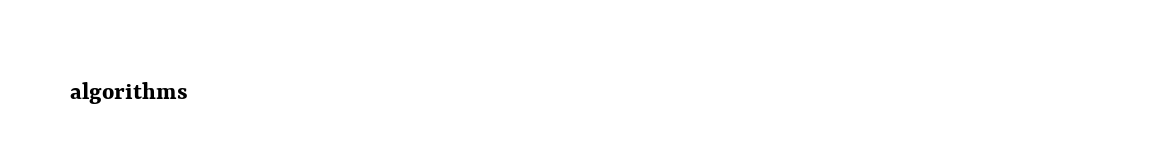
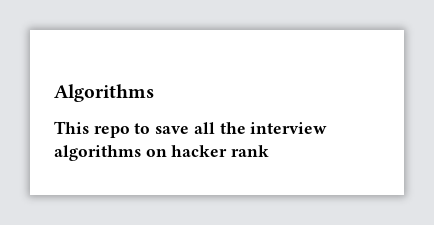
[70,82,188,104] algorithms -> [54,84,154,102] [54,121,328,138] [54,145,270,161] Algorithms // This repo to save all the interview algorithms on hacker rank

